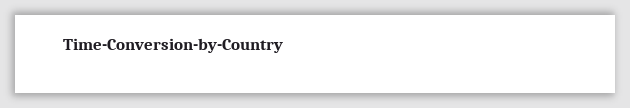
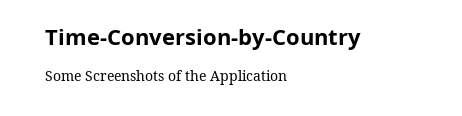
(283, 45) none -> [45,70,287,85] // Some Screenshots of the Application

